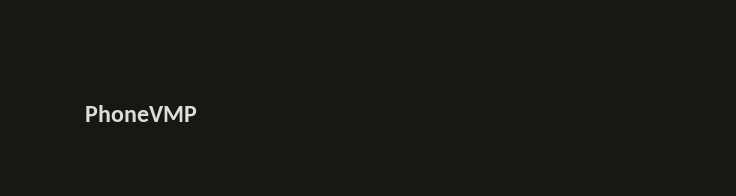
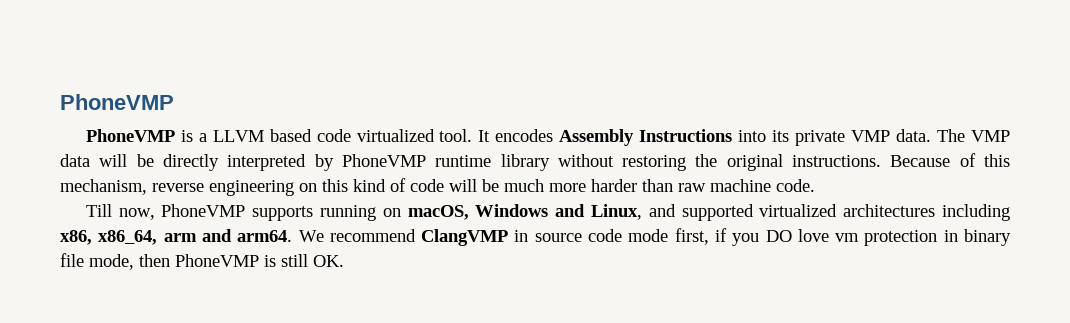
[85,105,197,122] PhoneVMP -> [60,94,174,110] [85,129,1010,146] [60,153,1010,171] [60,178,815,196] [85,204,1010,221] [60,228,1011,246] [60,253,344,270] PhoneVMP // PhoneVMP is a LLVM based code virtualized tool. It encodes Assembly Instructions into its private VMP data. The VMP data will be directly interpreted by PhoneVMP runtime library without restoring the original instructions. Because of this mechanism, reverse engineering on this kind of code will be much more harder than raw machine code. // Till now, PhoneVMP supports running on macOS, Windows and Linux, and supported virtualized architectures including x86, x86_64, arm and arm64. We recommend ClangVMP in source code mode first, if you DO love vm protection in binary file mode, then PhoneVMP is still OK.

